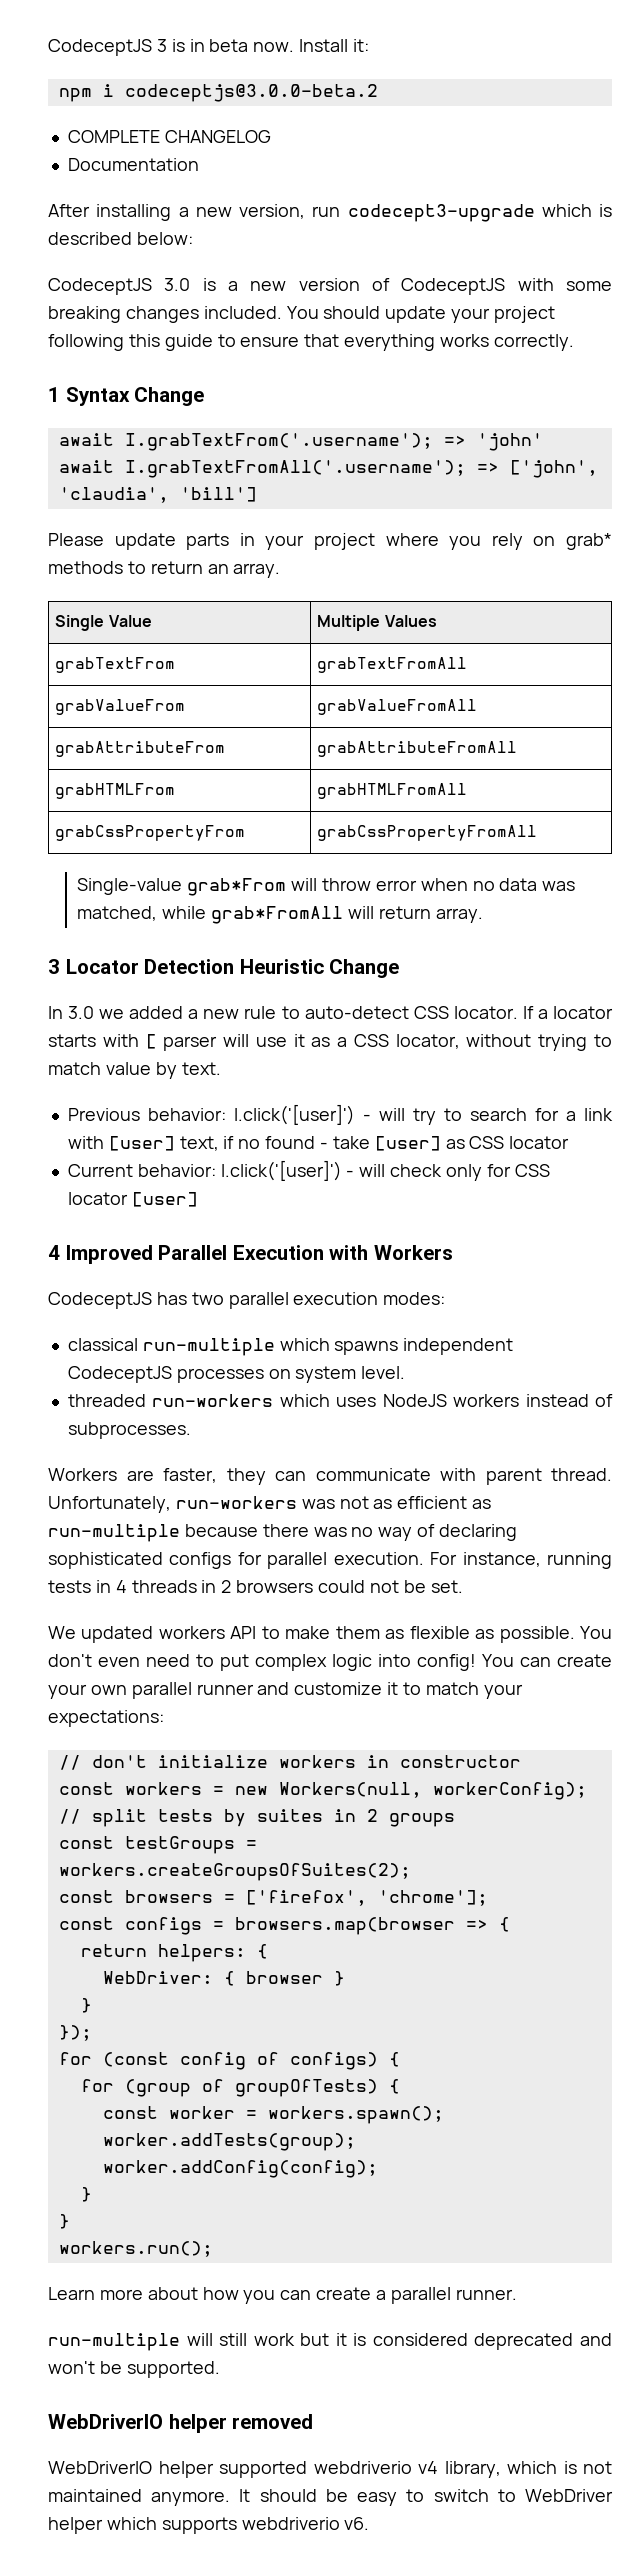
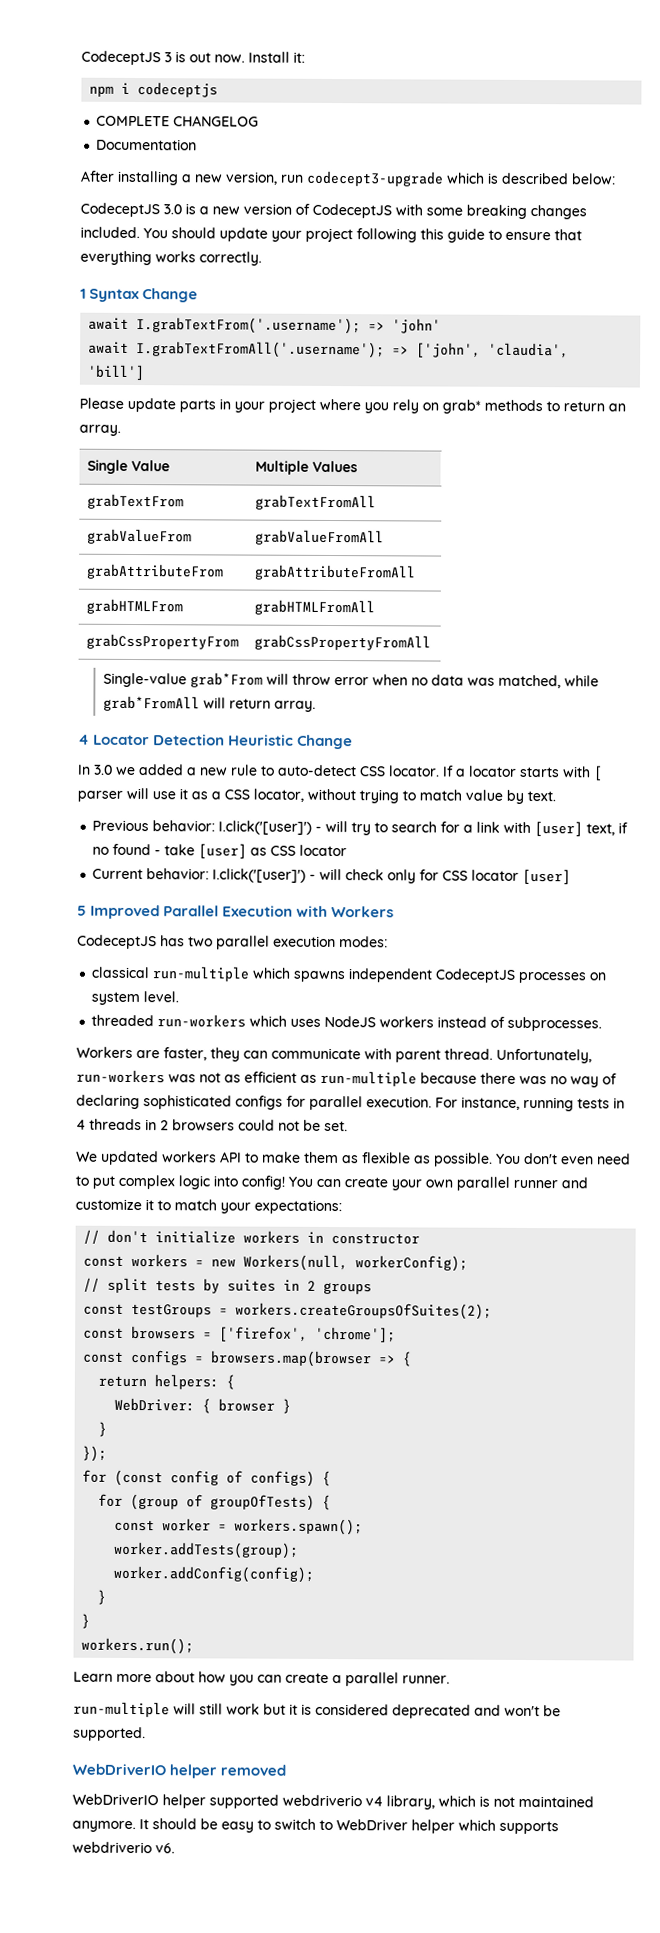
[189,39,249,52] in beta -> [189,52,211,63] out
[124,84,378,102] codeceptjs@3.0.0-beta.2 -> [137,82,219,98] codeceptjs
[48,959,60,974] 3 -> [78,734,90,745] 4
[48,1245,60,1260] 4 -> [77,905,87,916] 5

